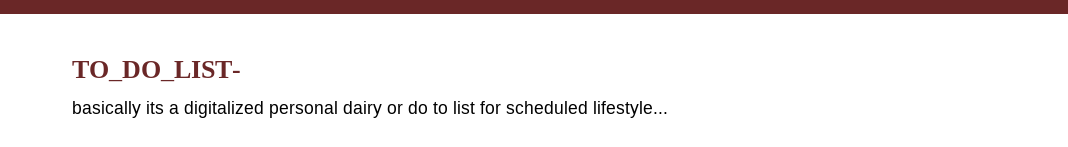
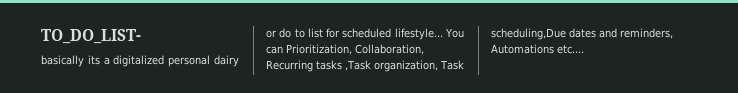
(668, 109) none -> [445,28,465,38] [266,44,424,55] [266,60,465,72] [491,28,673,40] [491,44,584,54] You can Prioritization, Collaboration, Recurring tasks ,Task organization, Task scheduling,Due dates and reminders, Automations etc....

